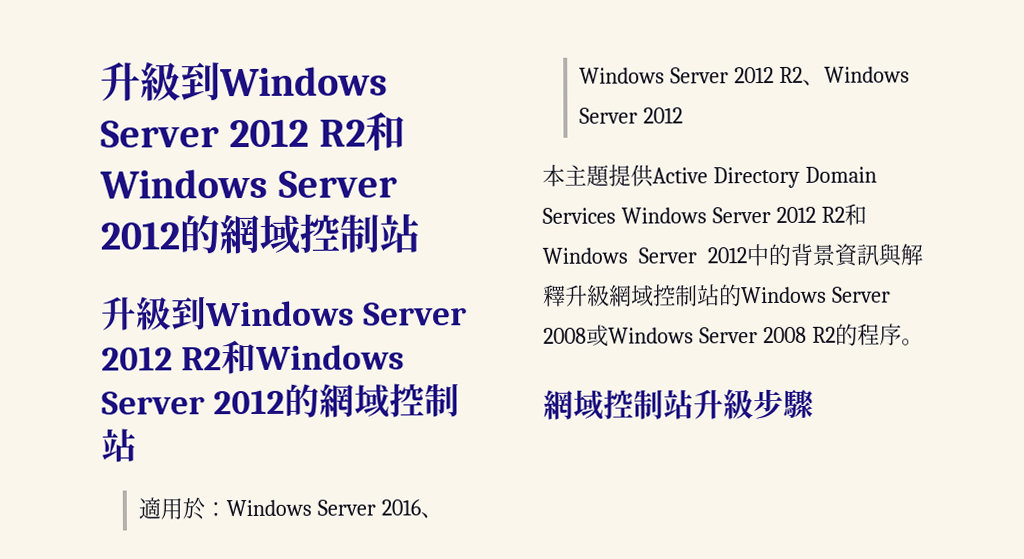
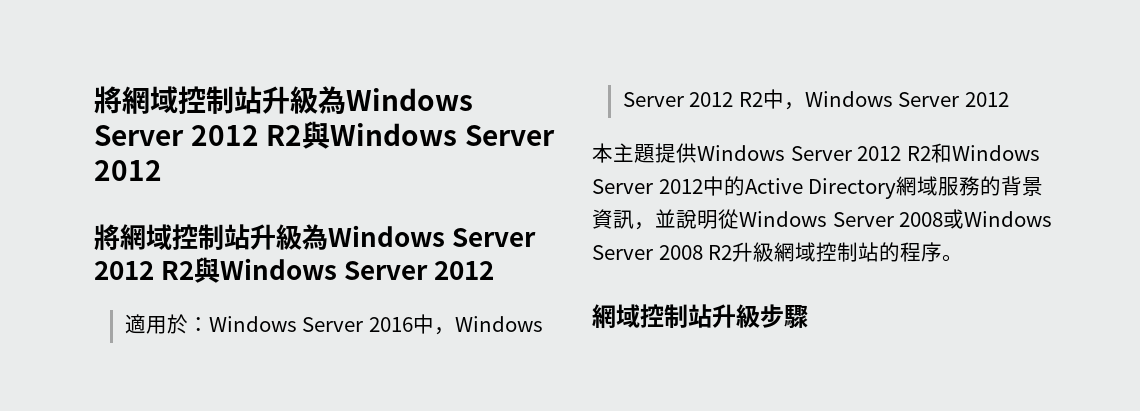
[100,61,388,102] [100,111,406,152] [99,168,398,199] [100,213,420,255] [101,296,468,331] [101,339,406,375] [101,383,461,418] [101,428,137,463] 升級到Windows Server 2012 R2和Windows Server 2012的網域控制站 // 升級到Windows Server 2012 R2和Windows Server 2012的網域控制站 -> [94,86,473,114] [94,121,555,149] [94,160,162,181] [94,224,537,250] [94,257,495,283] 將網域控制站升級為Windows Server 2012 R2與Windows Server 2012 // 將網域控制站升級為Windows Server 2012 R2與Windows Server 2012
[419,512,443,519] [578,66,825,86] 、Windows Server 2012 R2、 -> [412,314,543,335] [622,89,805,110] 中，Windows Server 2012 R2中，
[652,166,877,189] [542,207,616,224] Active Directory Domain Services -> (697, 153) none
[790,243,923,267] [543,284,742,307] 背景資訊與解釋升級網域控制站的 -> [744,176,1044,199] [592,209,739,230] Active Directory網域服務的背景資訊，並說明從
(836, 334) none -> [732,242,880,262] 升級網域控制站

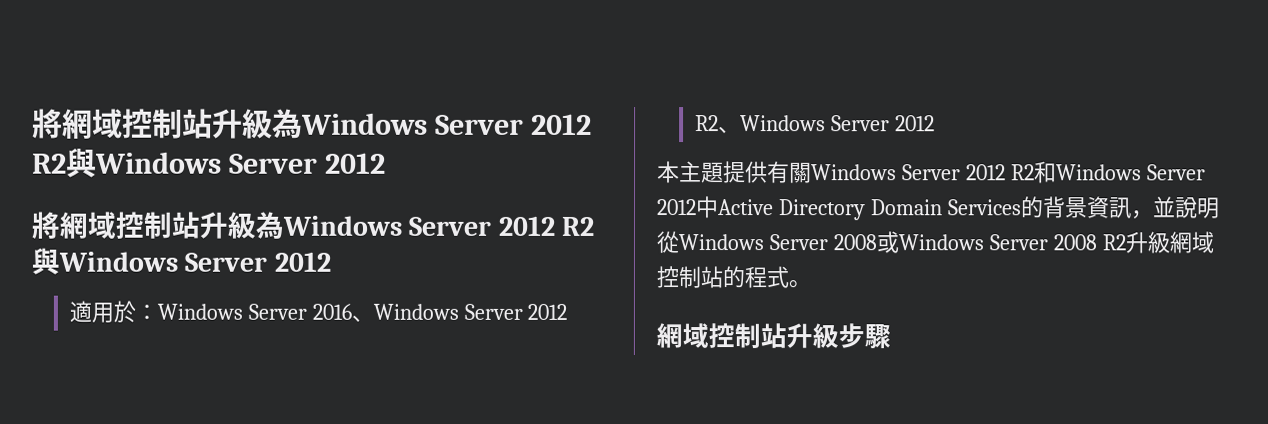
[412,314,543,335] [622,89,805,110] 中，Windows Server 2012 R2中， -> [350,303,568,322] [694,115,741,134] 、Windows Server 2012 R2、
(697, 153) none -> [767,161,812,184] 有關
[723,176,745,196] 的 -> (719, 207) none
[896,176,981,196] 網域服務 -> [869,199,1022,216] Domain Services
[921,242,943,262] 序 -> [766,266,789,289] 式

